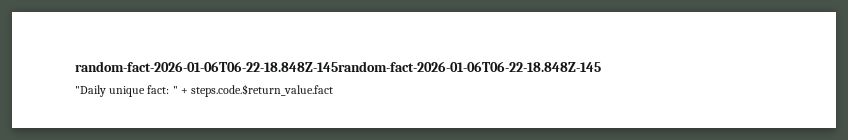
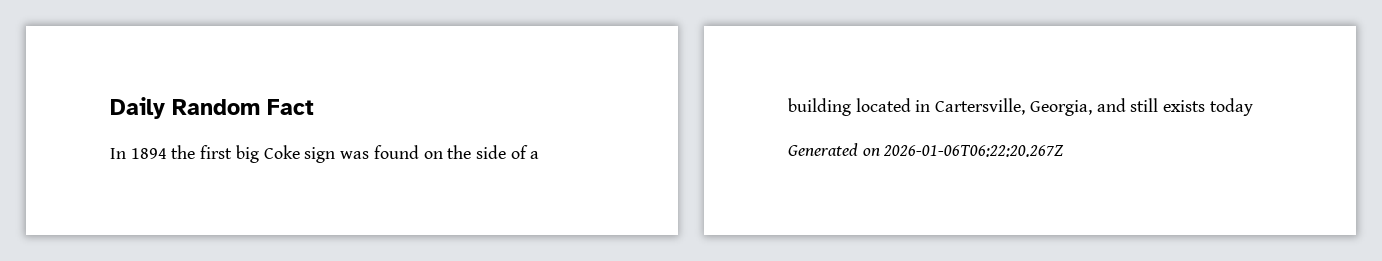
[75,61,601,72] [75,84,334,97] random-fact-2026-01-06T06-22-18.848Z-145random-fact-2026-01-06T06-22-18.848Z-145 // "Daily unique fact: " + steps.code.$return_value.fact -> [110,97,314,119] [110,145,540,163] [788,98,1253,116] [788,143,1065,157] Daily Random Fact // In 1894 the first big Coke sign was found on the side of a building located in Cartersville, Georgia, and still exists today // Generated on 2026-01-06T06:22:20.267Z

